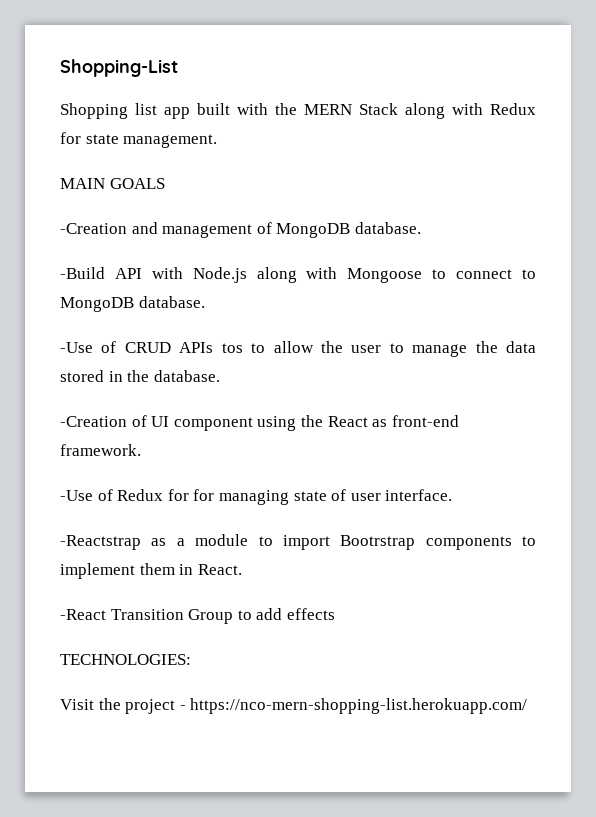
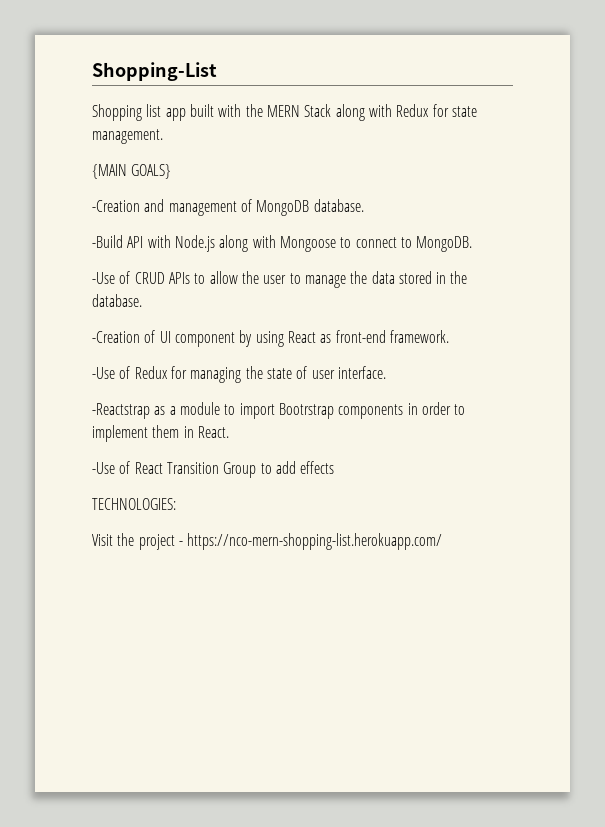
[60,178,165,189] MAIN GOALS -> [92,164,172,179] {MAIN GOALS}
[60,296,205,312] MongoDB database. -> [416,236,473,252] MongoDB.
[221,343,243,353] tos -> (190, 278) none
[257,415,323,431] using the -> [239,330,284,347] by using
[193,489,289,505] for managing -> [190,366,263,383] managing the
(512, 543) none -> [407,402,451,415] in order
[60,609,106,620] -React -> [92,461,163,474] -Use of React

